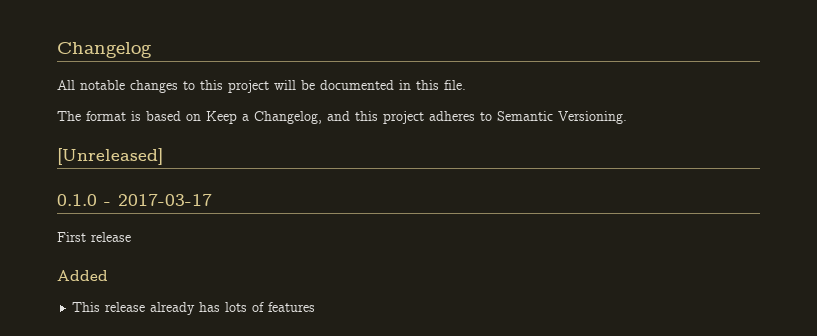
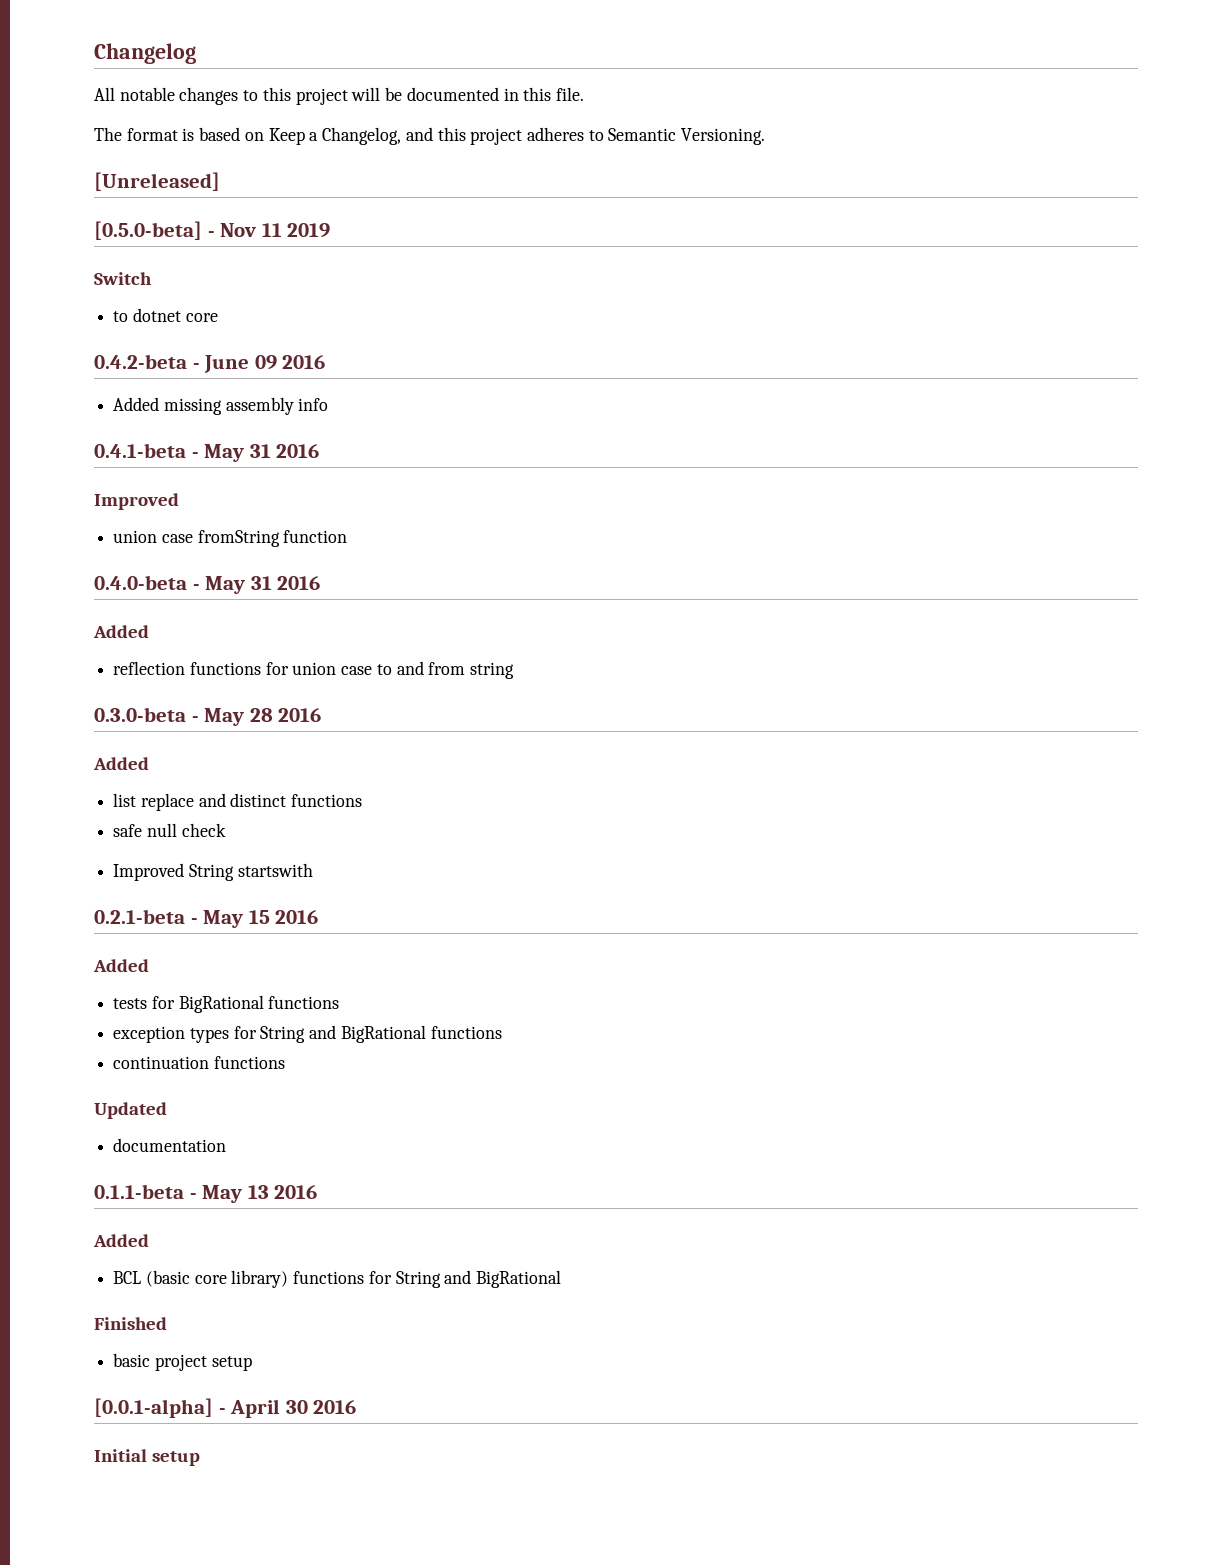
[57,194,212,206] [57,232,131,242] [57,270,108,281] [72,302,316,315] 0.1.0 - 2017-03-17 // First release // Added // This release already has lots of features -> [94,221,331,240] [94,272,152,285] [113,308,218,322] [94,354,326,373] [113,397,329,415] [94,443,320,462] [94,493,179,510] [113,530,348,547] [94,575,321,594] [93,625,149,638] [113,661,515,679] [94,707,322,726] [93,757,149,770] [113,793,363,811] [113,823,226,837] [113,863,313,881] [94,909,319,928] [93,959,149,972] [113,995,340,1013] [113,1025,502,1043] [113,1056,285,1069] [94,1102,167,1119] [113,1138,227,1152] [94,1184,318,1203] [93,1234,149,1247] [113,1270,562,1288] [94,1317,167,1330] [113,1353,252,1371] [94,1398,357,1418] [94,1449,201,1466] [0.5.0-beta] - Nov 11 2019 // Switch // to dotnet core // 0.4.2-beta - June 09 2016 // Added missing assembly info // 0.4.1-beta - May 31 2016 // Improved // union case fromString function // 0.4.0-beta - May 31 2016 // Added // reflection functions for union case to and from string // 0.3.0-beta - May 28 2016 // Added // list replace and distinct functions // safe null check // Improved String startswith // 0.2.1-beta - May 15 2016 // Added // tests for BigRational functions // exception types for String and BigRational functions // continuation functions // Updated // documentation // 0.1.1-beta - May 13 2016 // Added // BCL (basic core library) functions for String and BigRational // Finished // basic project setup // [0.0.1-alpha] - April 30 2016 // Initial setup

